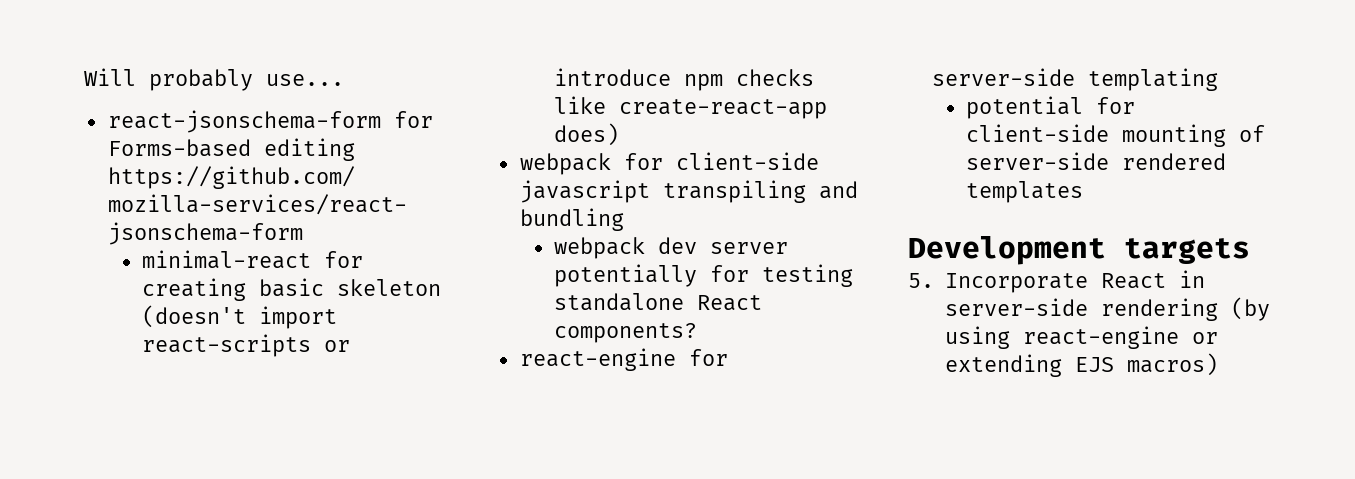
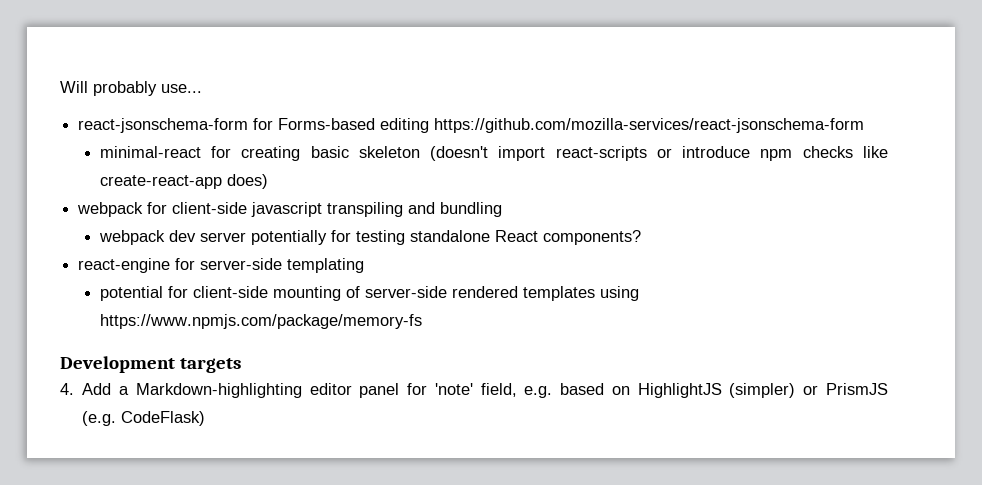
(1084, 192) none -> [599,286,639,301] [99,314,422,329] using https://www.npmjs.com/package/memory-fs
[908,270,1205,293] [944,297,1270,321] [944,326,1218,349] [944,353,1218,377] 5. Incorporate React in server-side rendering (by using react-engine or extending EJS macros) -> [60,383,888,398] [82,411,206,426] 4. Add a Markdown-highlighting editor panel for 'note' field, e.g. based on HighlightJS (simpler) or PrismJS (e.g. CodeFlask)

